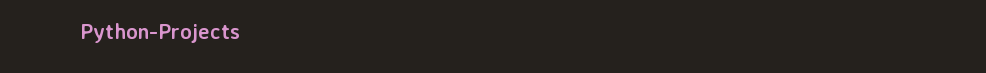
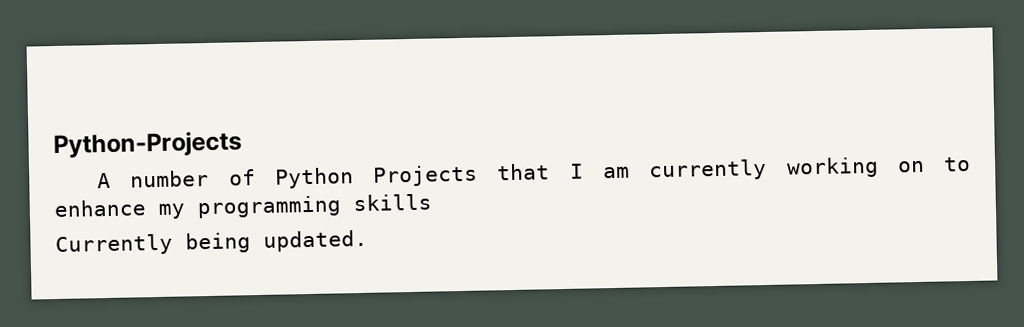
(240, 33) none -> [97,156,971,189] [54,193,432,219] [55,229,368,257] // A number of Python Projects that I am currently working on to enhance my programming skills // Currently being updated.

